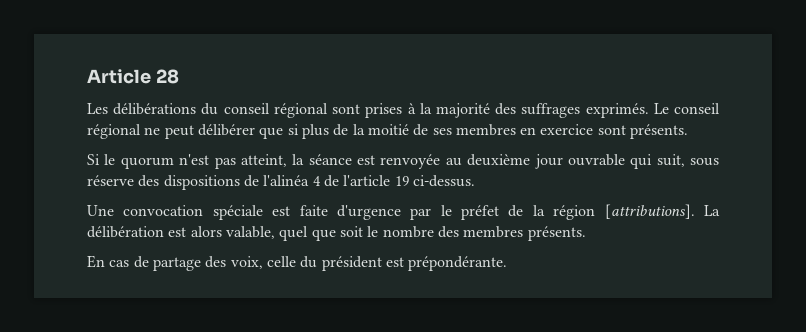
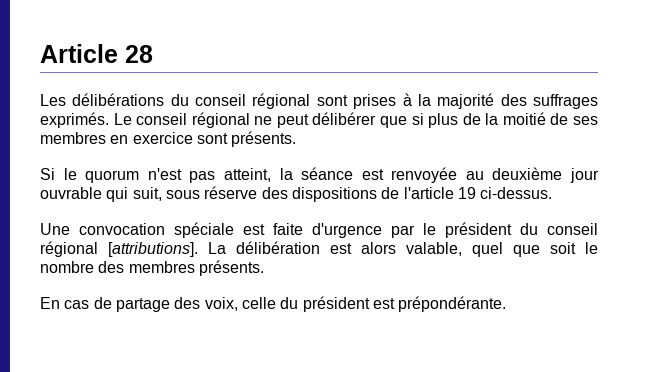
[263,175,339,187] l'alinéa 4 de -> (400, 193) none
[461,205,596,220] préfet de la région -> [445,222,598,238] [40,241,98,257] président du conseil régional

